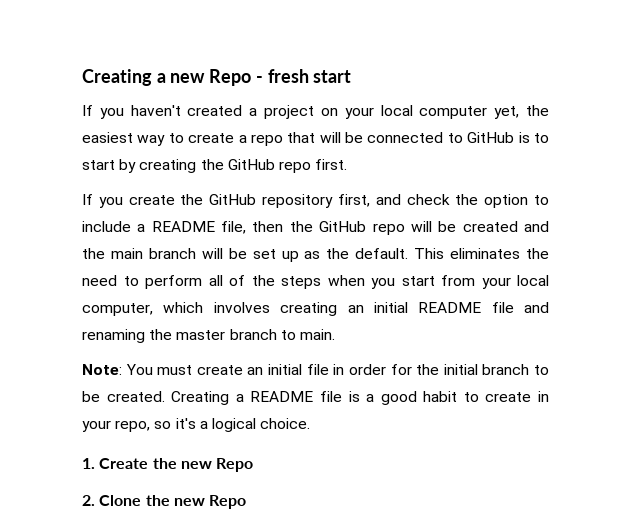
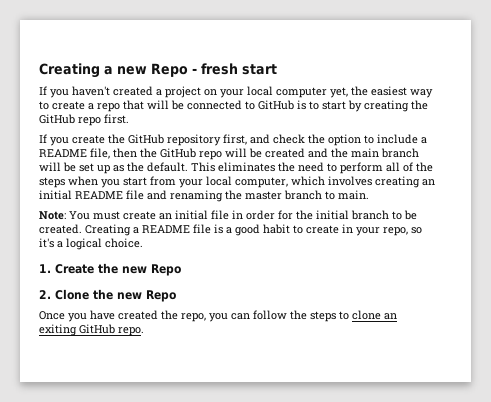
(247, 502) none -> [39,310,397,322] [39,324,144,336] // Once you have created the repo, you can follow the steps to clone an exiting GitHub repo.

